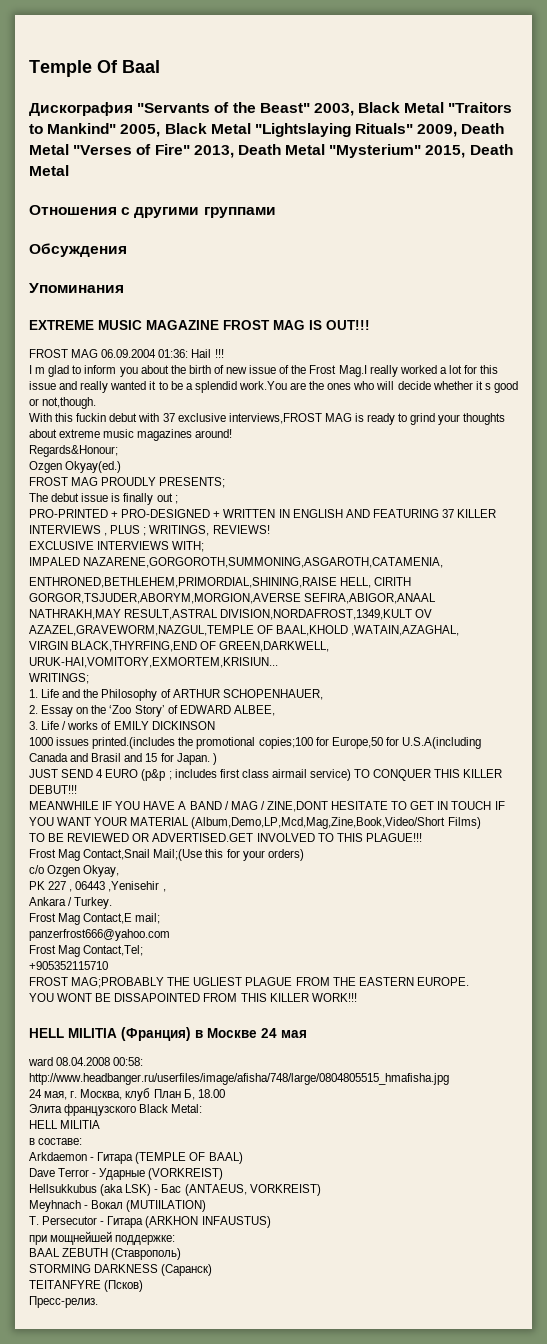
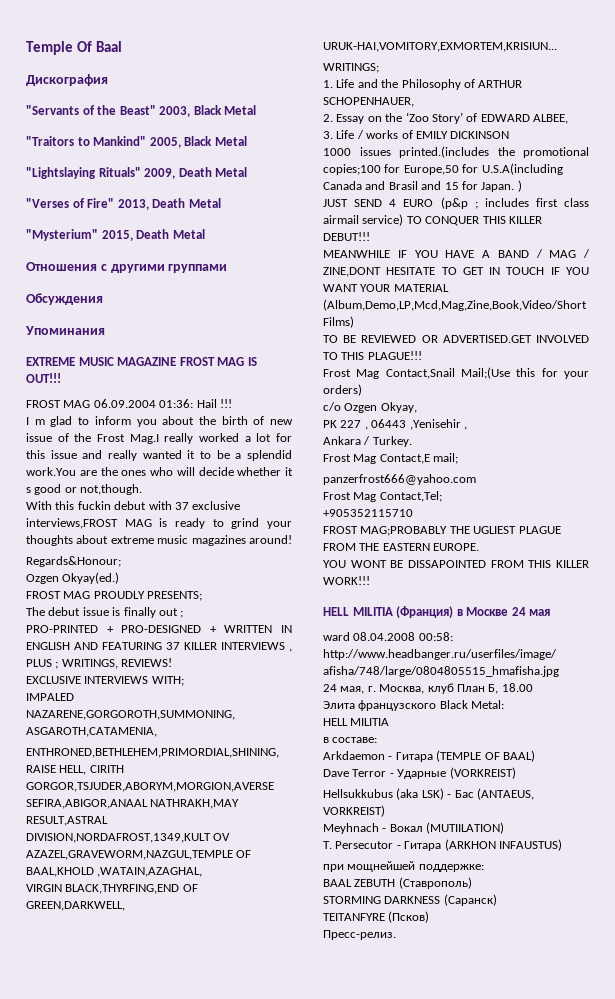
(133, 109) none -> (108, 80) //
(445, 107) none -> (257, 110) //
(251, 128) none -> (247, 141) //
(69, 149) none -> (248, 172) //
(326, 149) none -> (221, 203) //

